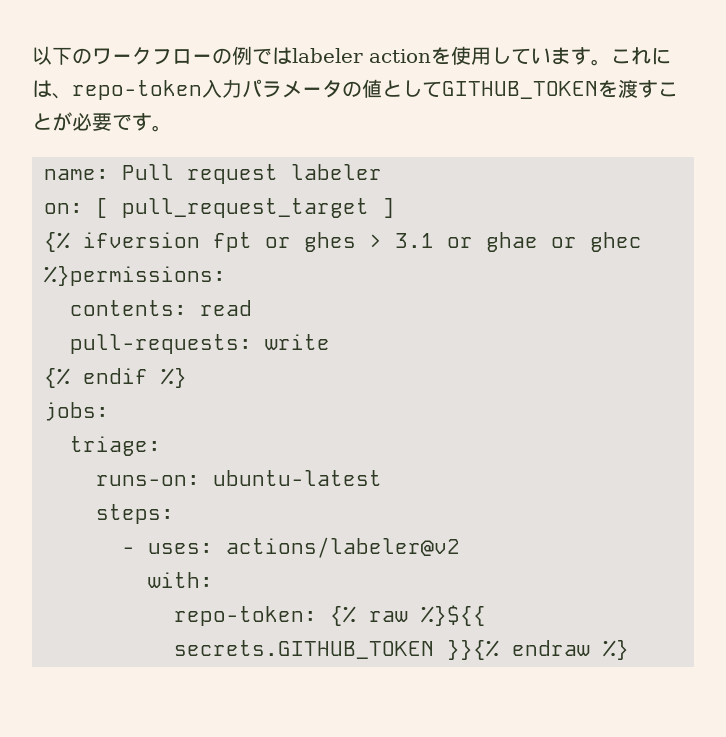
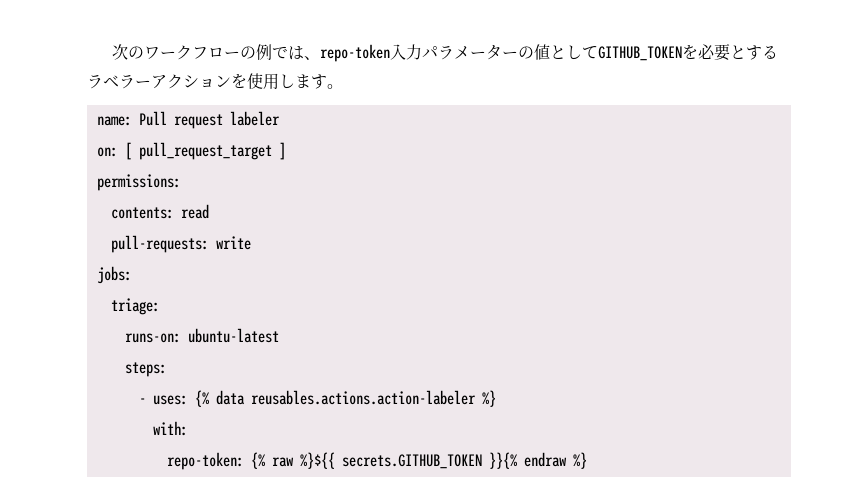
[32,46,72,65] 以下 -> [112,44,129,60] 次
[292,46,671,66] [32,80,52,98] labeler actionを使用しています。これには -> (305, 53) none
(342, 89) none -> [502,51,519,58] ー
[618,79,678,98] [32,112,132,131] 渡すことが必要で -> [698,44,779,61] [87,73,311,90] 必要とするラベラーアクションを使用しま
[44,232,642,252] [44,266,226,286] {% ifversion fpt or ghes > 3.1 or ghae or ghec %}permissions: -> [96,174,181,191] permissions:
[44,368,187,388] // {% endif %} -> (251, 243) none
[226,537,460,558] actions/labeler@v2 -> [194,390,496,407] {% data reusables.actions.action-labeler %}

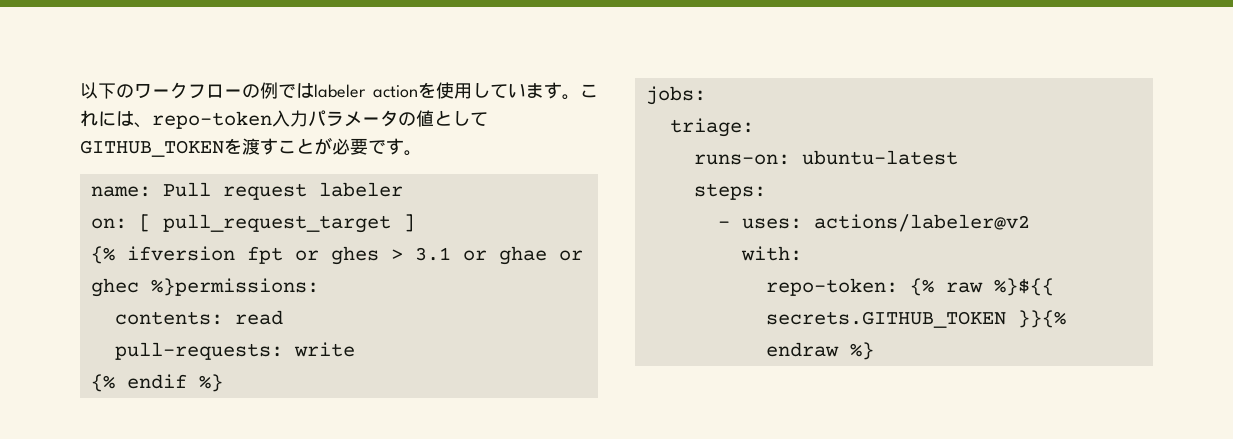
[112,44,129,60] 次 -> [80,82,116,99] 以下
(305, 53) none -> [314,82,598,100] [80,110,134,127] labeler actionを使用しています。これには
[502,51,519,58] ー -> (398, 118) none
[698,44,779,61] [87,73,311,90] 必要とするラベラーアクションを使用しま -> [242,137,386,155] 渡すことが必要で
[96,174,181,191] permissions: -> [90,246,583,265] [90,278,319,297] {% ifversion fpt or ghes > 3.1 or ghae or ghec %}permissions:
(251, 243) none -> [90,374,223,392] // {% endif %}
[194,390,496,407] {% data reusables.actions.action-labeler %} -> [813,214,1030,232] actions/labeler@v2

